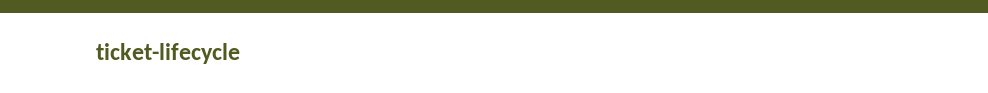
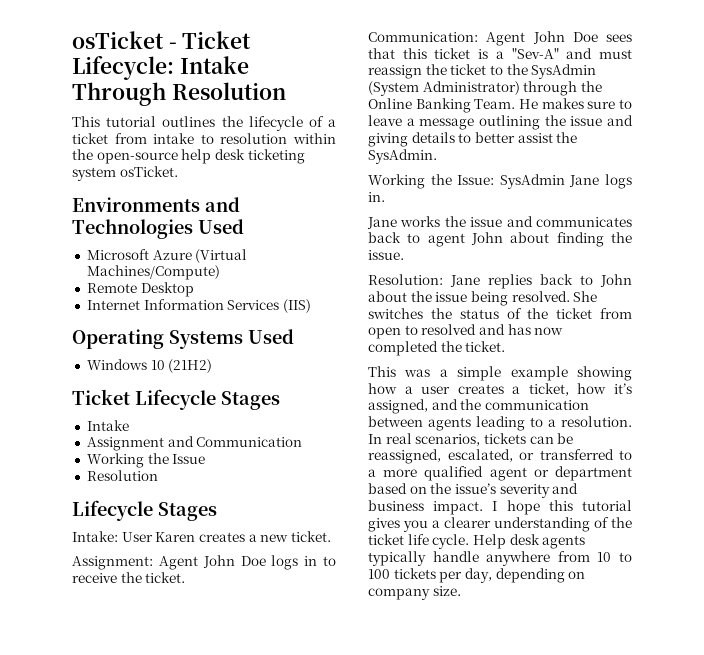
[96,43,240,64] ticket-lifecycle -> [72,31,252,49] [72,56,249,80] [72,82,286,106] [72,116,336,131] [72,133,336,144] [72,149,305,164] [72,166,178,181] [72,197,240,212] [72,219,244,239] [86,249,248,263] [86,265,220,280] [86,282,194,297] [86,299,311,313] [72,329,294,349] [86,359,213,373] [72,389,280,410] [86,420,129,431] [86,436,303,451] [86,453,206,468] [86,470,158,481] [72,500,217,521] [72,531,331,542] [72,555,336,570] [72,572,186,583] [368,31,632,46] [368,48,632,59] [368,64,597,79] [368,81,602,96] [368,98,632,113] [368,115,633,130] [368,132,578,147] [368,149,437,164] [368,174,632,189] [368,192,385,202] [367,216,632,229] [368,232,632,247] [368,250,404,260] [368,274,632,289] [368,291,598,306] [368,308,632,319] [368,324,564,339] [368,341,506,356] [368,366,632,381] [368,383,632,396] [368,399,589,414] [368,416,632,431] [368,433,574,446] [368,449,632,464] [368,466,632,481] [368,483,579,498] [368,500,632,515] [368,517,632,532] [368,534,586,549] [368,551,632,566] [368,568,586,583] [368,586,461,600] osTicket - Ticket Lifecycle: Intake Through Resolution // This tutorial outlines the lifecycle of a ticket from intake to resolution within the open-source help desk ticketing system osTicket. // Environments and Technologies Used // Microsoft Azure (Virtual Machines/Compute) // Remote Desktop // Internet Information Services (IIS) // Operating Systems Used // Windows 10 (21H2) // Ticket Lifecycle Stages // Intake // Assignment and Communication // Working the Issue // Resolution // Lifecycle Stages // Intake: User Karen creates a new ticket. // Assignment: Agent John Doe logs in to receive the ticket. // Communication: Agent John Doe sees that this ticket is a "Sev-A" and must reassign the ticket to the SysAdmin (System Administrator) through the Online Banking Team. He makes sure to leave a message outlining the issue and giving details to better assist the SysAdmin. // Working the Issue: SysAdmin Jane logs in. // Jane works the issue and communicates back to agent John about finding the issue. // Resolution: Jane replies back to John about the issue being resolved. She switches the status of the ticket from open to resolved and has now completed the ticket. // This was a simple example showing how a user creates a ticket, how it’s assigned, and the communication between agents leading to a resolution. In real scenarios, tickets can be reassigned, escalated, or transferred to a more qualified agent or department based on the issue’s severity and business impact. I hope this tutorial gives you a clearer understanding of the ticket life cycle. Help desk agents typically handle anywhere from 10 to 100 tickets per day, depending on company size.

